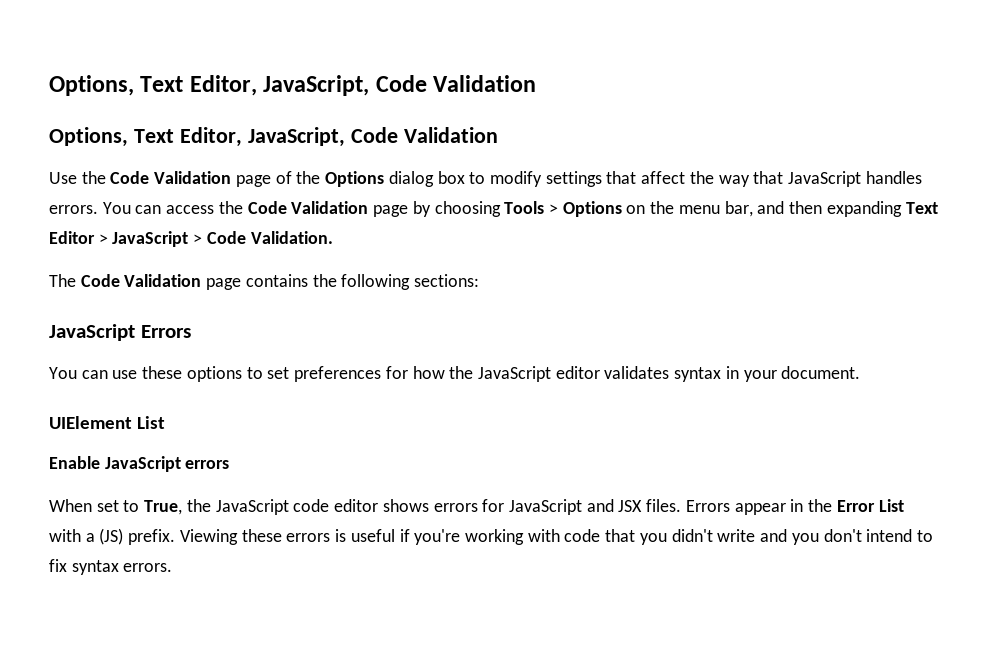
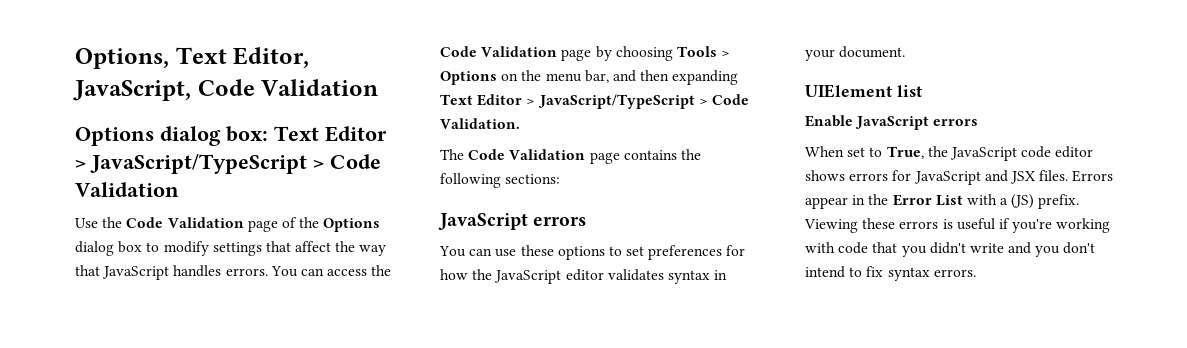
[49,75,537,96] [49,127,345,147] Options, Text Editor, JavaScript, Code Validation // Options, Text Editor, JavaScript, -> [75,47,310,69] [73,79,379,101] [75,126,387,146] [75,154,324,174] Options, Text Editor, JavaScript, Code Validation // Options dialog box: Text Editor > JavaScript/TypeScript >
[112,231,189,247] JavaScript -> [537,94,695,109] JavaScript/TypeScript
[140,325,191,338] Errors -> [533,217,587,226] errors
[137,416,166,429] List -> [896,85,922,97] list

